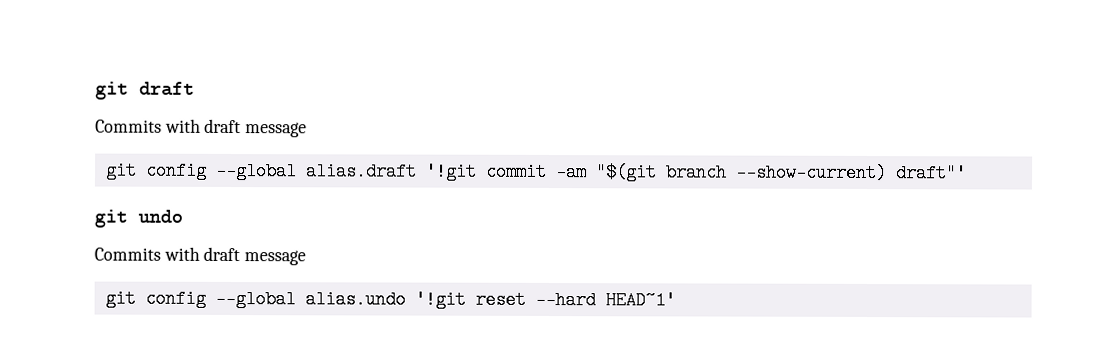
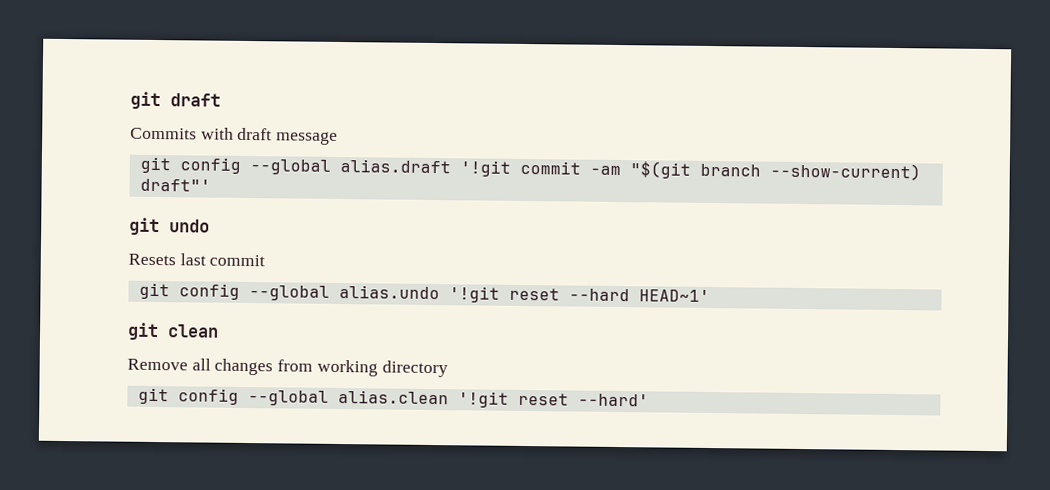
[94,246,307,266] Commits with draft message -> [128,253,266,267] Resets last commit
(676, 300) none -> [127,322,219,341] [127,358,448,378] [137,387,649,408] // git clean // Remove all changes from working directory // git config --global alias.clean '!git reset --hard'

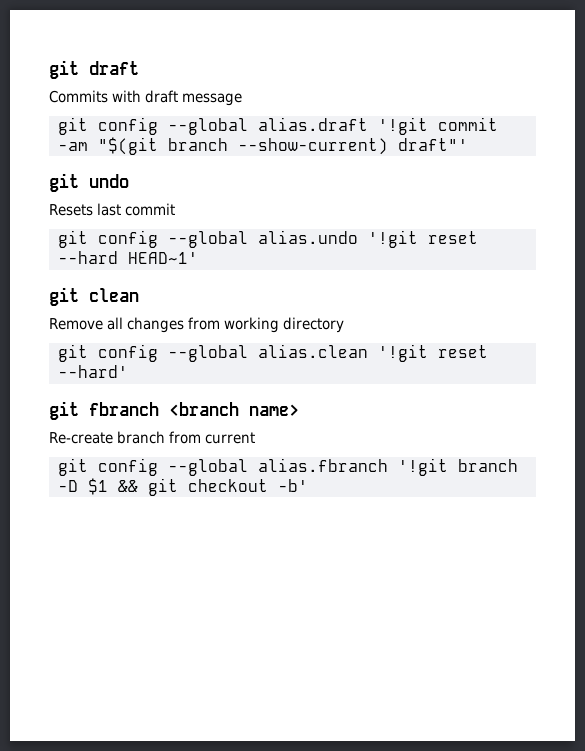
(649, 400) none -> [49,401,299,420] [49,431,256,444] [58,458,518,476] [58,478,308,496] // git fbranch <branch name> // Re-create branch from current // git config --global alias.fbranch '!git branch -D $1 && git checkout -b'

